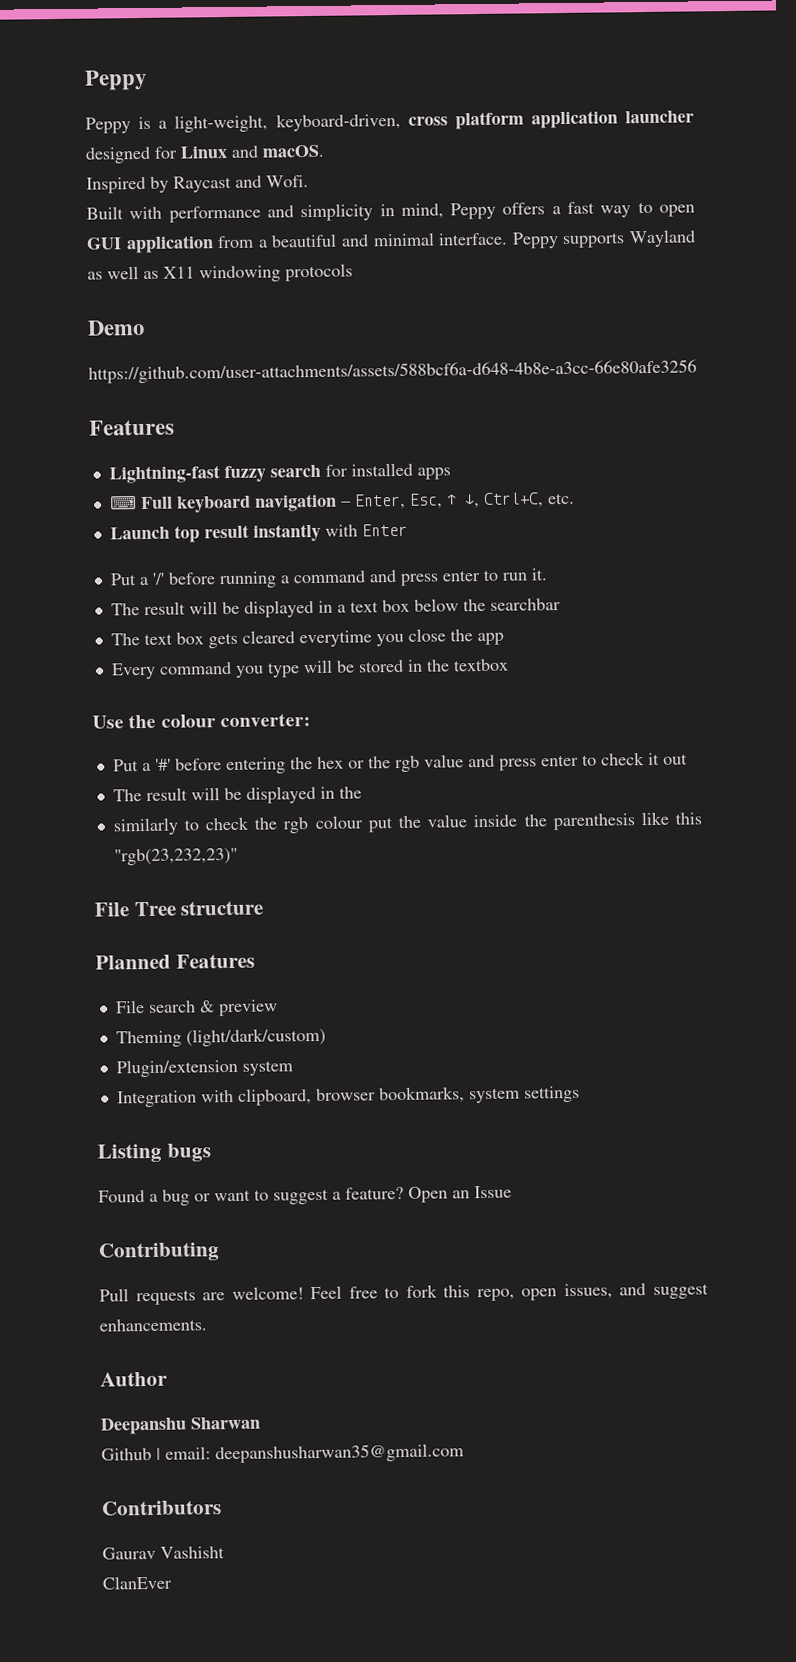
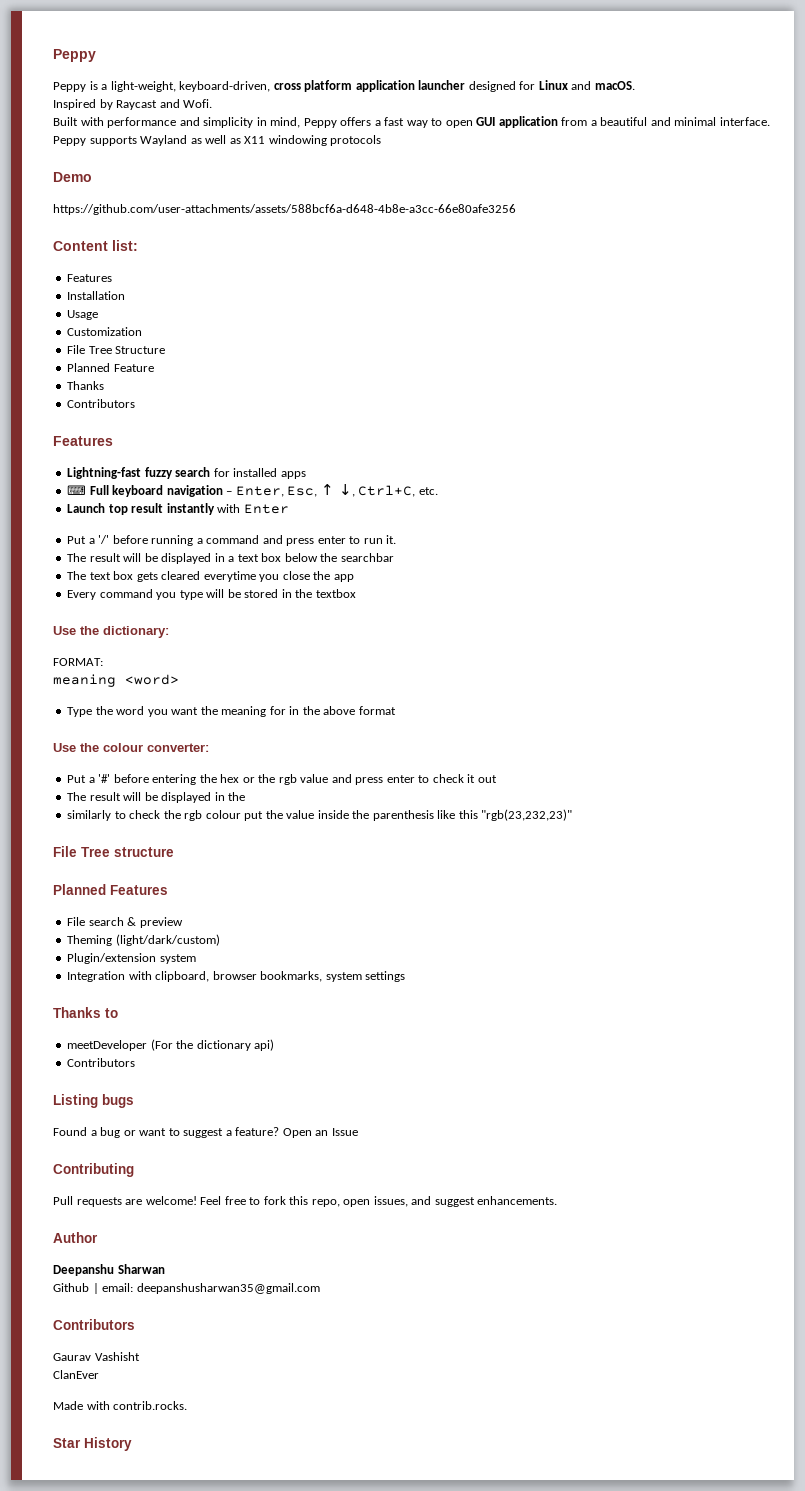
(697, 371) none -> [53,240,138,251] [67,274,113,282] [67,291,126,300] [67,310,99,320] [67,327,143,336] [67,345,166,354] [67,363,154,372] [67,381,105,390] [67,399,136,408] // Content list: // Features // Installation // Usage // Customization // File Tree Structure // Planned Feature // Thanks // Contributors
(509, 665) none -> [53,626,169,638] [53,658,103,666] [53,674,179,687] [67,706,396,717] // Use the dictionary: // FORMAT: // meaning <word> // Type the word you want the meaning for in the above format
(580, 1094) none -> [53,1007,118,1018] [67,1039,275,1051] [67,1058,136,1067] // Thanks to // meetDeveloper (For the dictionary api) // Contributors
(172, 1582) none -> [53,1401,188,1410] [53,1437,132,1451] // Made with contrib.rocks. // Star History

